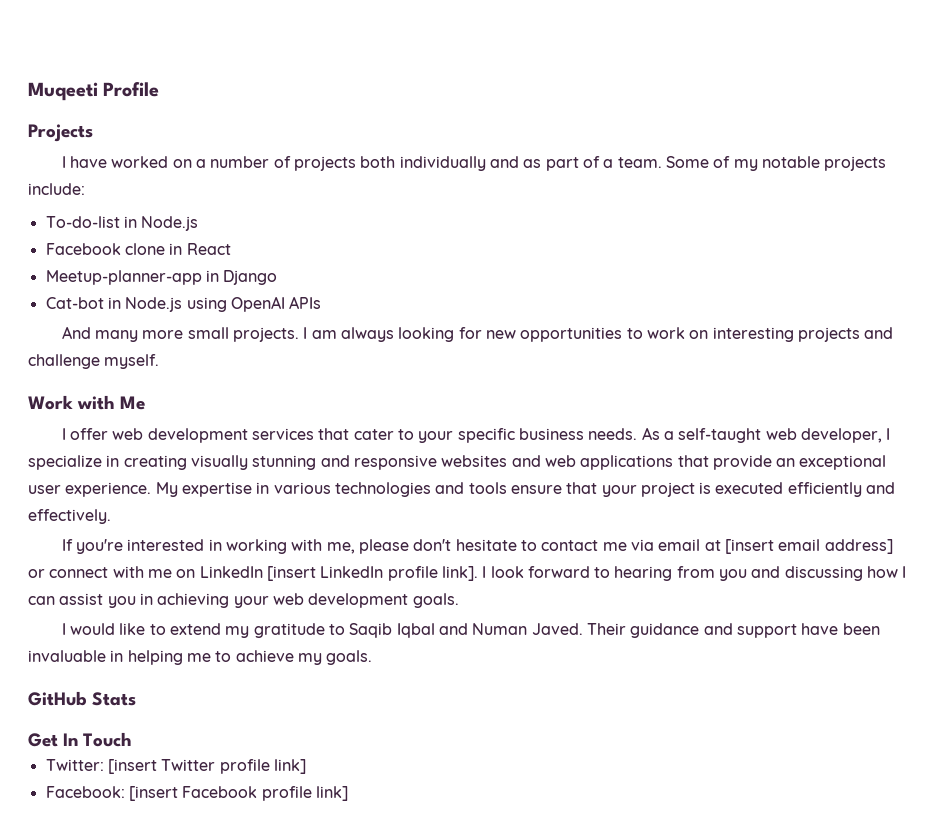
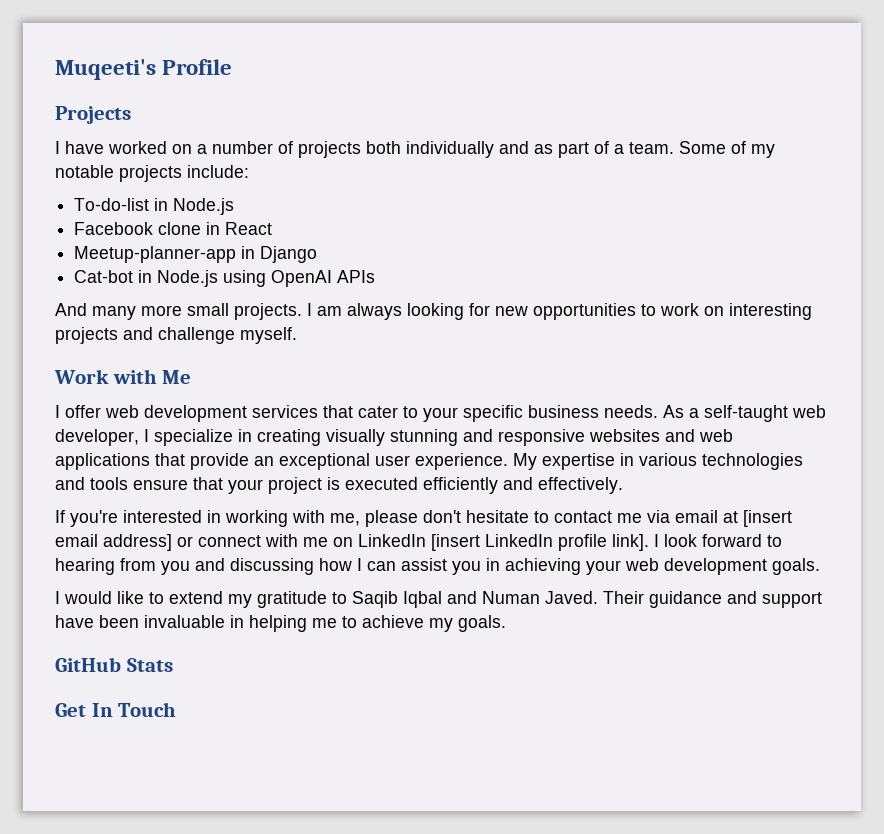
[28,82,98,101] Muqeeti -> [55,59,156,80] Muqeeti's
[45,759,306,774] [45,786,348,801] // Twitter: [insert Twitter profile link] // Facebook: [insert Facebook profile link] -> (177, 709) none

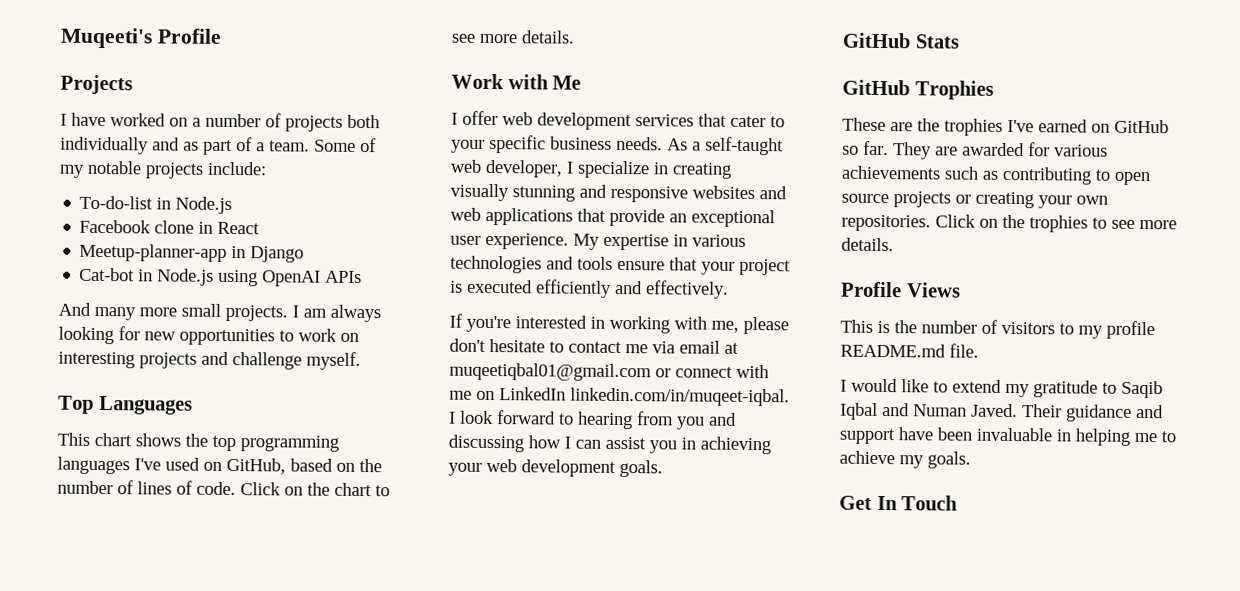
(297, 335) none -> [58,395,193,415] [57,432,339,452] [57,456,382,475] [57,480,390,497] [451,30,575,44] // Top Languages // This chart shows the top programming languages I've used on GitHub, based on the number of lines of code. Click on the chart to see more details.
[743,510,792,527] [55,534,172,551] [insert email address] -> [449,362,652,382] muqeetiqbal01@gmail.com
[431,534,649,551] [insert LinkedIn profile link]. -> [570,387,790,407] linkedin.com/in/muqeet-iqbal.
(820, 566) none -> [842,32,960,49] [842,79,994,100] [842,117,1169,136] [842,140,1108,160] [841,165,1150,186] [841,191,1108,209] [841,214,1177,233] [841,237,894,252] [840,281,961,298] [840,319,1155,340] [840,343,979,358] // GitHub Stats // GitHub Trophies // These are the trophies I've earned on GitHub so far. They are awarded for various achievements such as contributing to open source projects or creating your own repositories. Click on the trophies to see more details. // Profile Views // This is the number of visitors to my profile README.md file.
[55,657,173,672] // GitHub Stats -> (971, 460) none

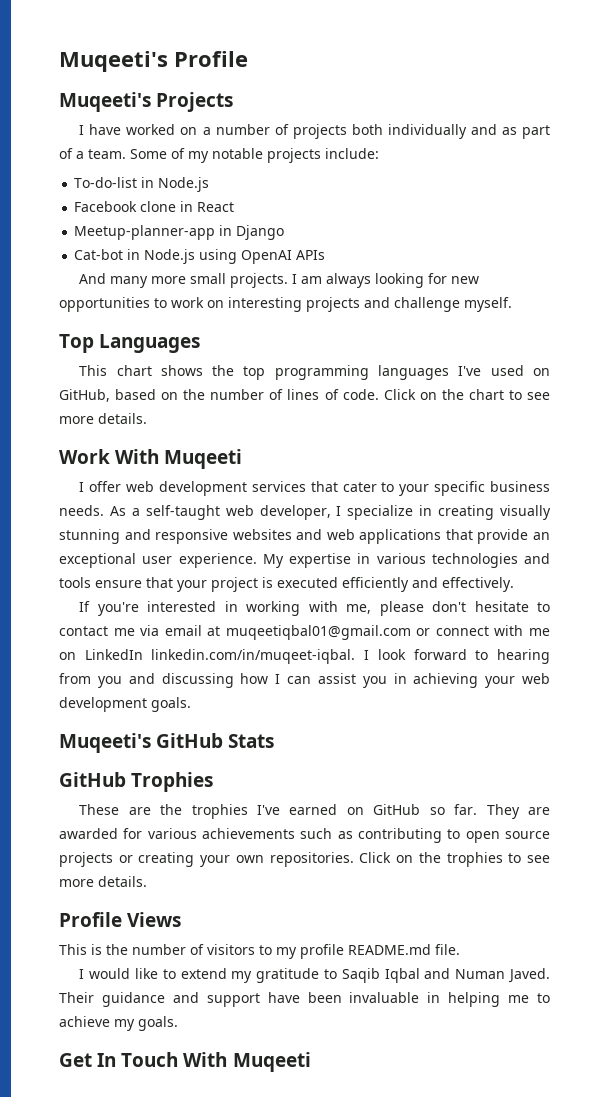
(222, 36) none -> [59,92,151,112] Muqeeti's
[507,74,582,90] with Me -> [115,449,243,469] With Muqeeti
(663, 469) none -> [59,733,151,753] Muqeeti's
(959, 503) none -> [183,1052,311,1072] With Muqeeti

